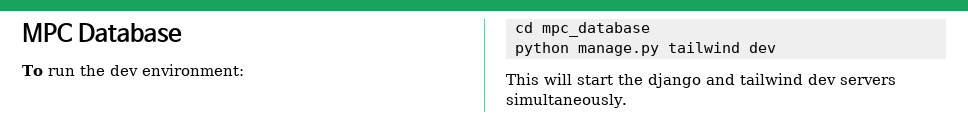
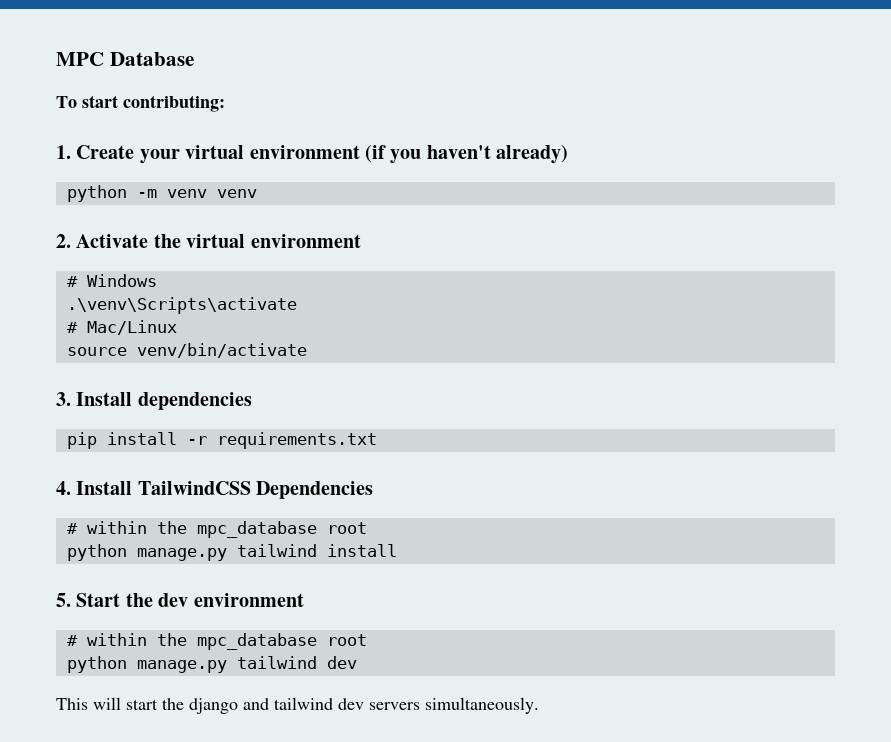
[47,64,244,76] [515,22,650,37] run the dev environment: // cd mpc_database -> [82,95,225,112] [56,145,569,164] [66,185,257,202] [56,234,361,248] [66,274,157,287] [66,297,297,314] [66,320,177,335] [66,343,307,358] [56,392,252,410] [66,432,377,449] [56,481,374,499] [66,521,367,538] [66,544,397,561] [56,593,304,607] [66,633,367,650] start contributing: // 1. Create your virtual environment (if you haven't already) // python -m venv venv // 2. Activate the virtual environment // # Windows // .\venv\Scripts\activate // # Mac/Linux // source venv/bin/activate // 3. Install dependencies // pip install -r requirements.txt // 4. Install TailwindCSS Dependencies // # within the mpc_database root // python manage.py tailwind install // 5. Start the dev environment // # within the mpc_database root

